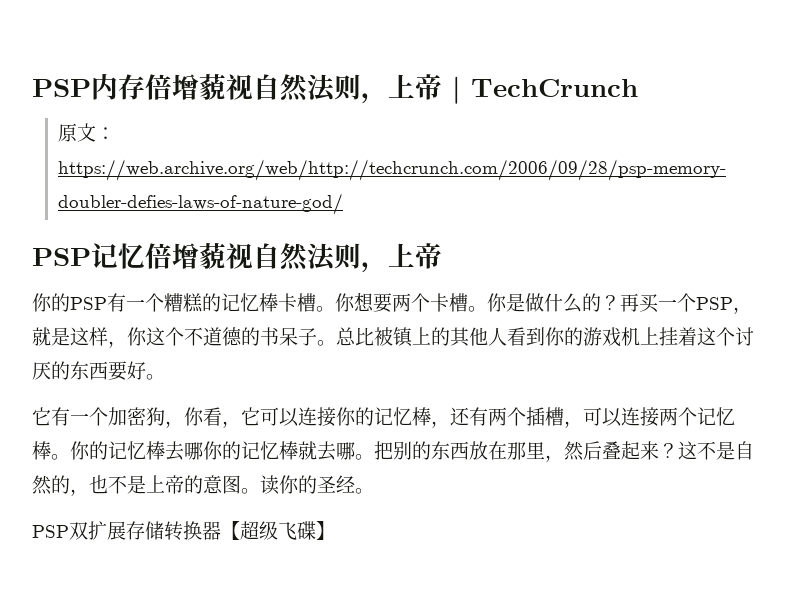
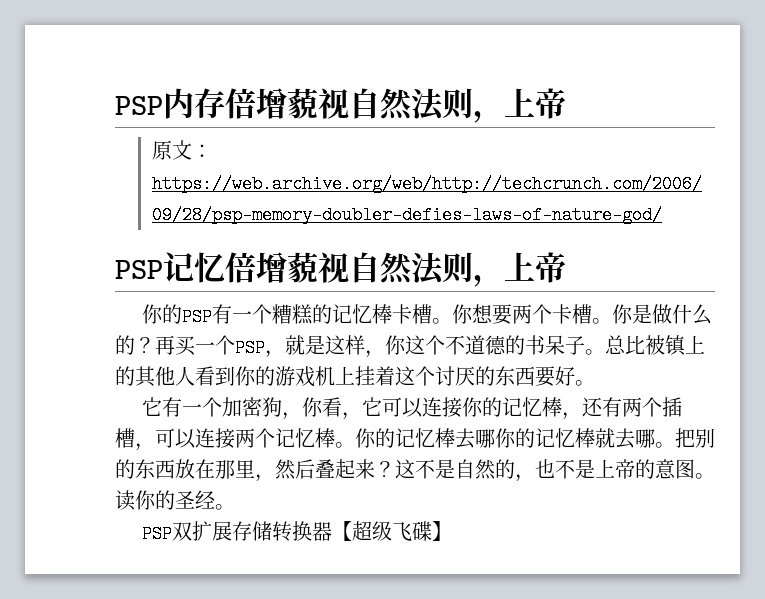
[452,76,638,104] | TechCrunch -> (566, 103) none

